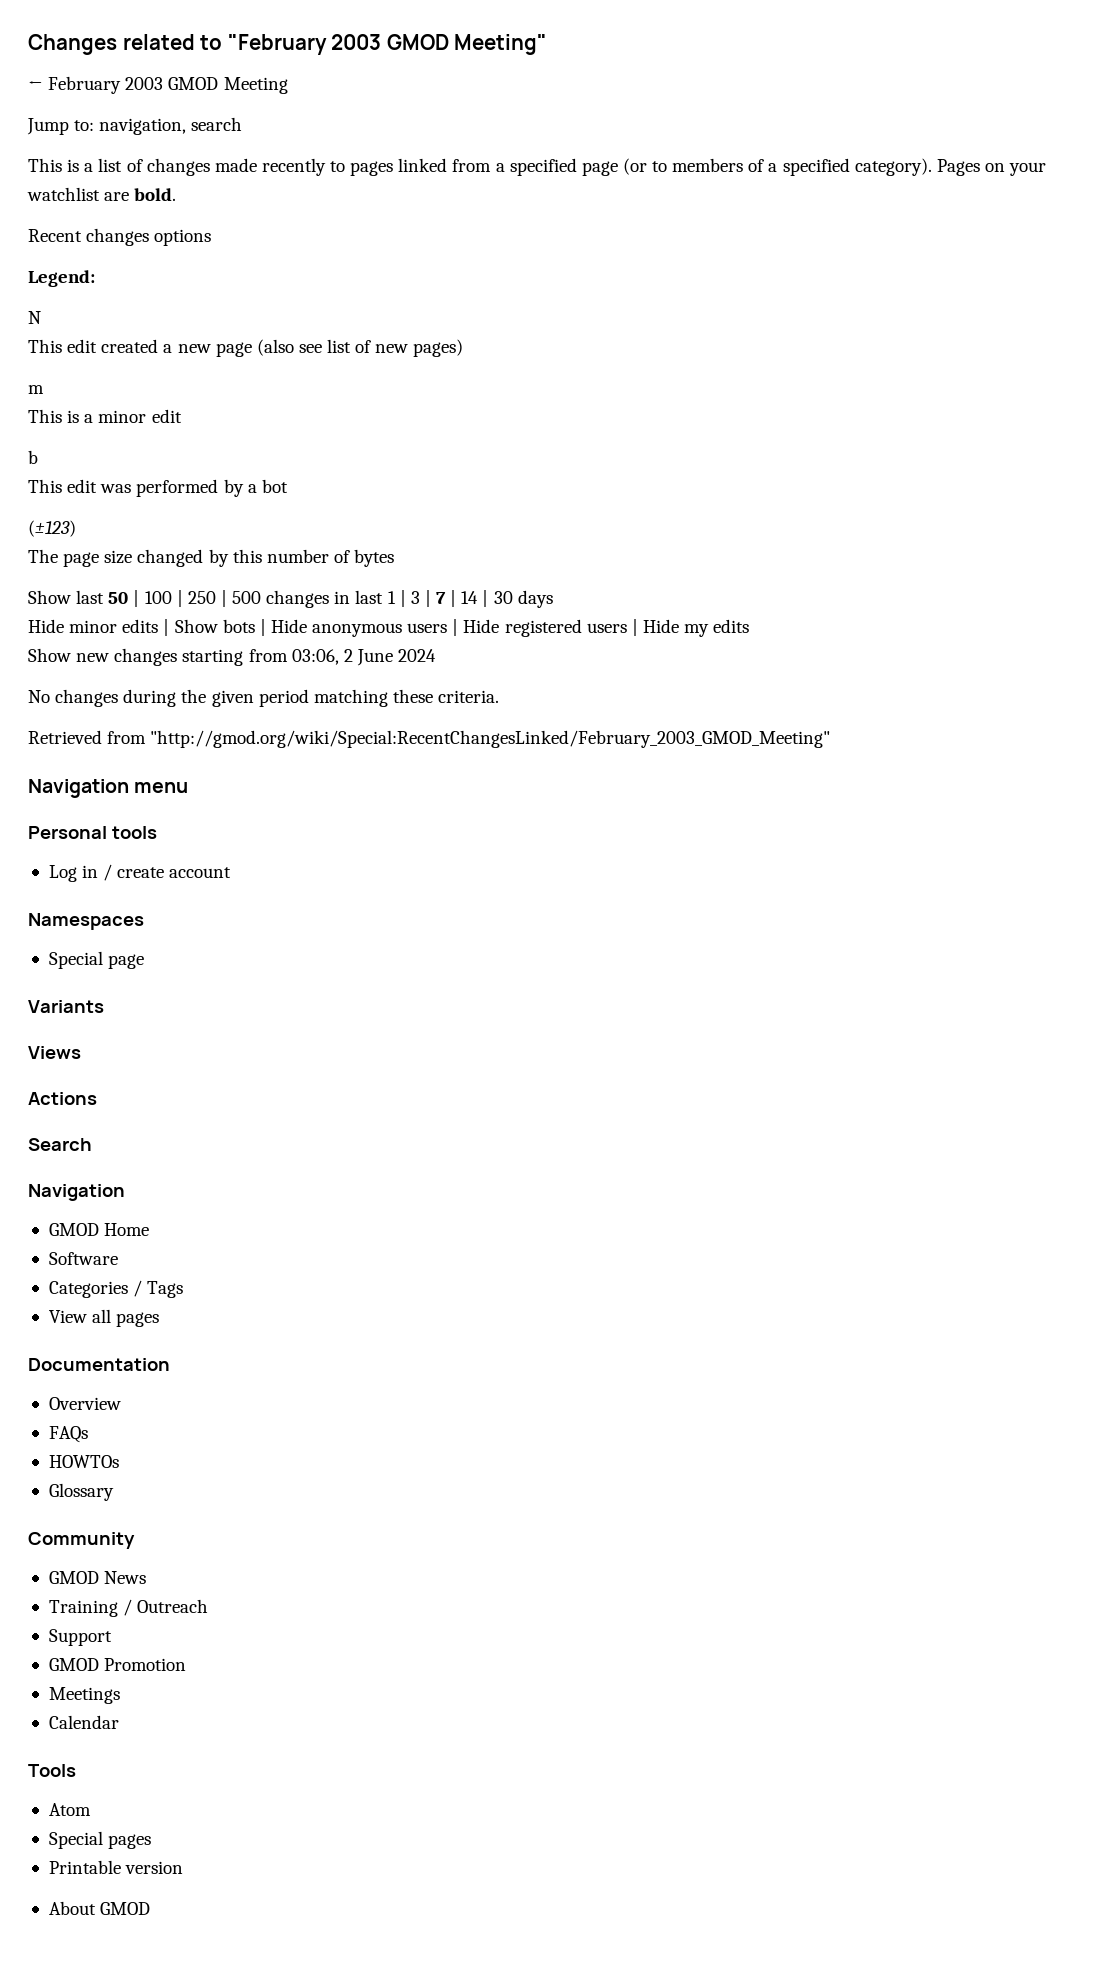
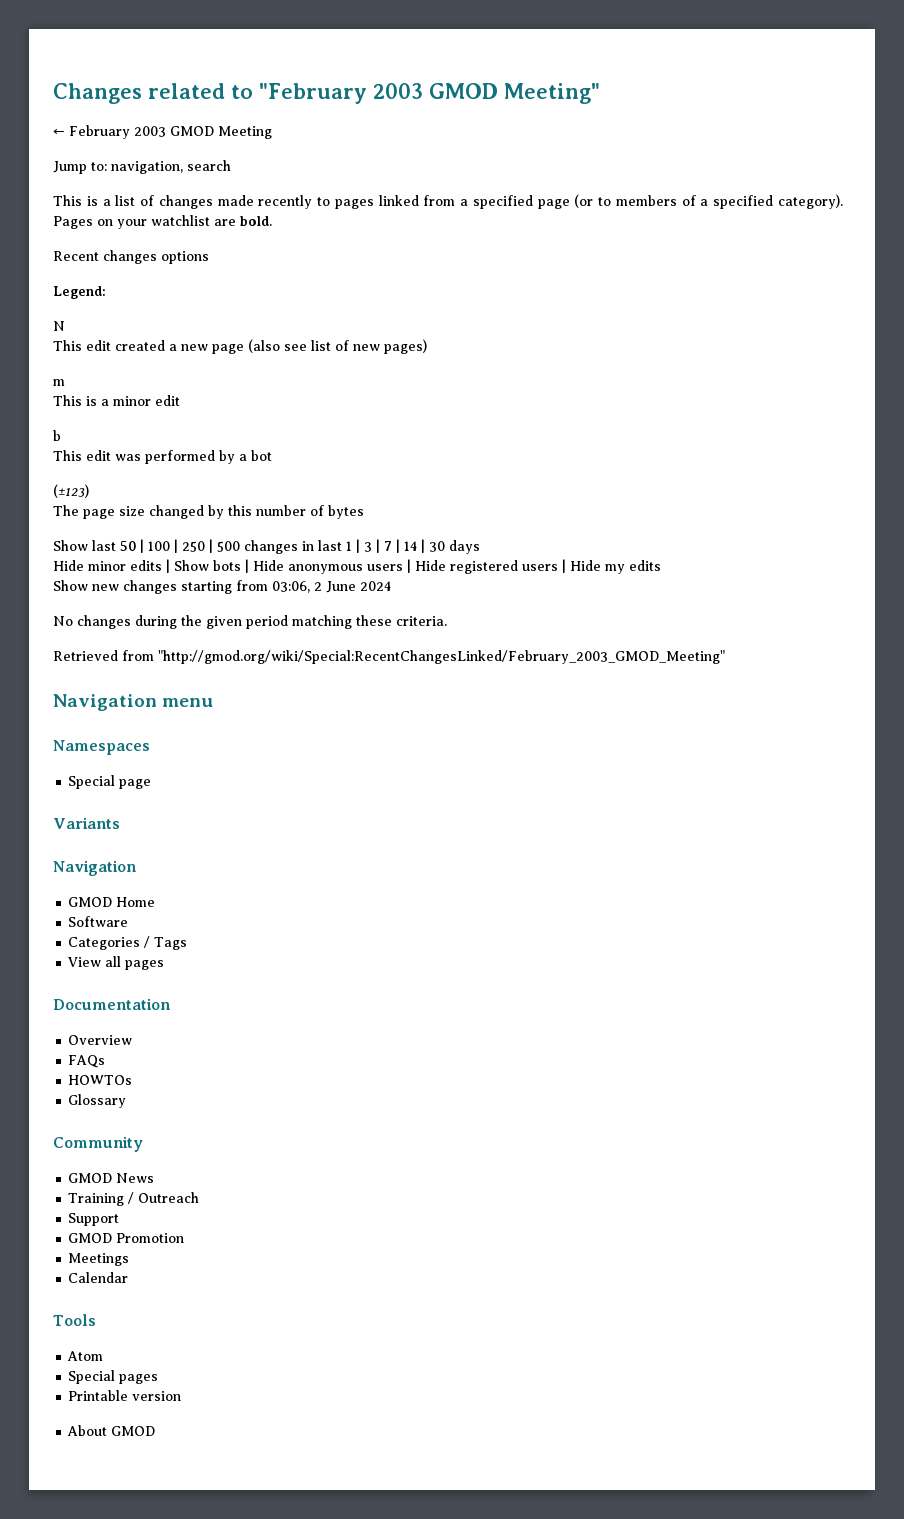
[28,826,157,839] [48,864,232,882] // Personal tools // Log in / create account -> (214, 702) none
[28,1046,81,1059] [28,1092,97,1105] [28,1138,92,1151] // Views // Actions // Search -> (120, 823) none

